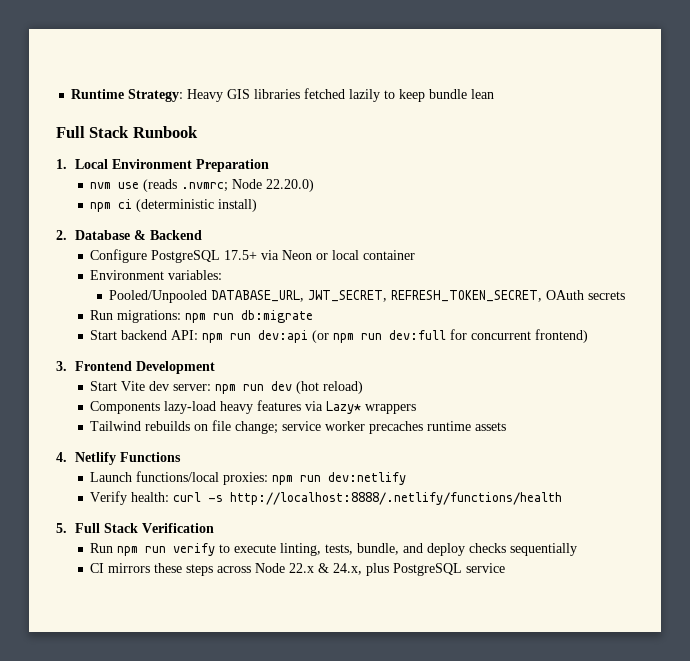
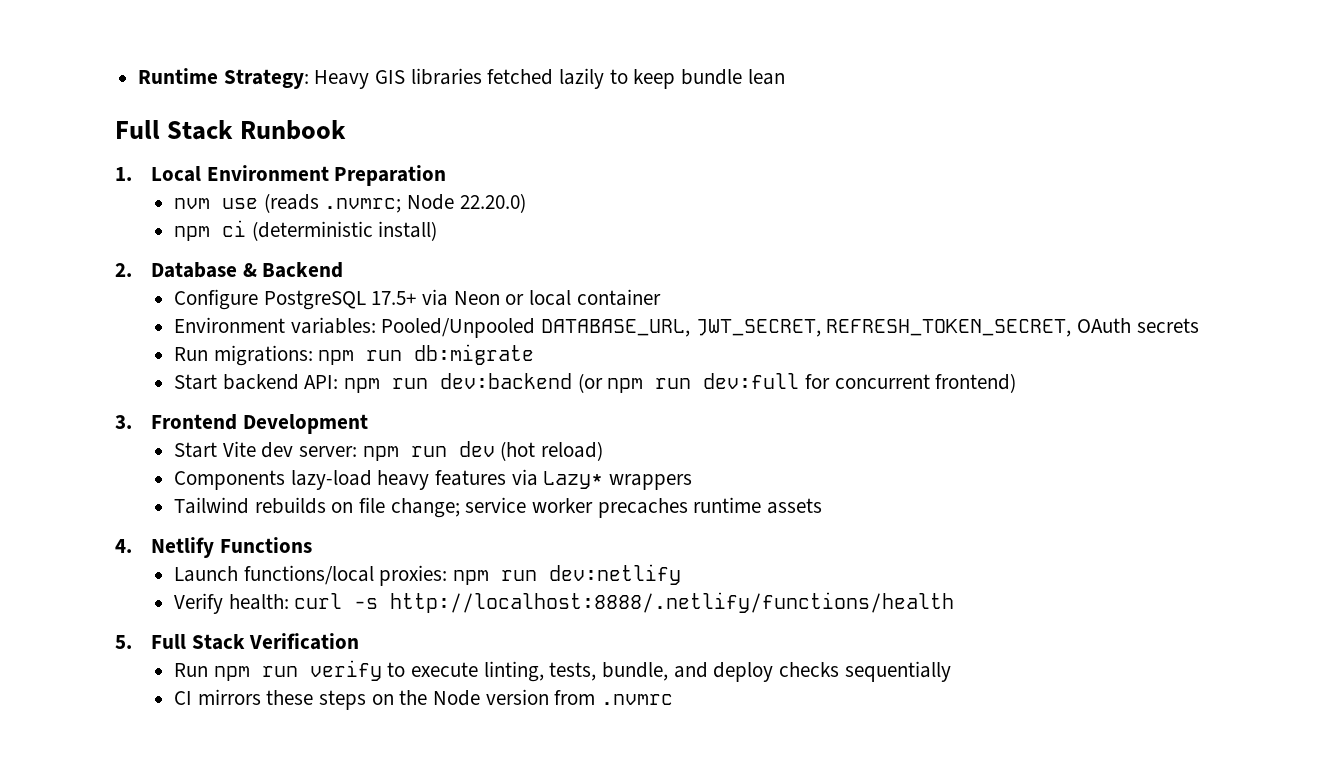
(223, 275) // -> (376, 325) none
[258,330,309,343] dev:api -> [439,373,572,389] dev:backend
[217,563,506,576] across Node 22.x & 24.x, plus PostgreSQL service -> [371,689,673,706] on the Node version from .nvmrc

